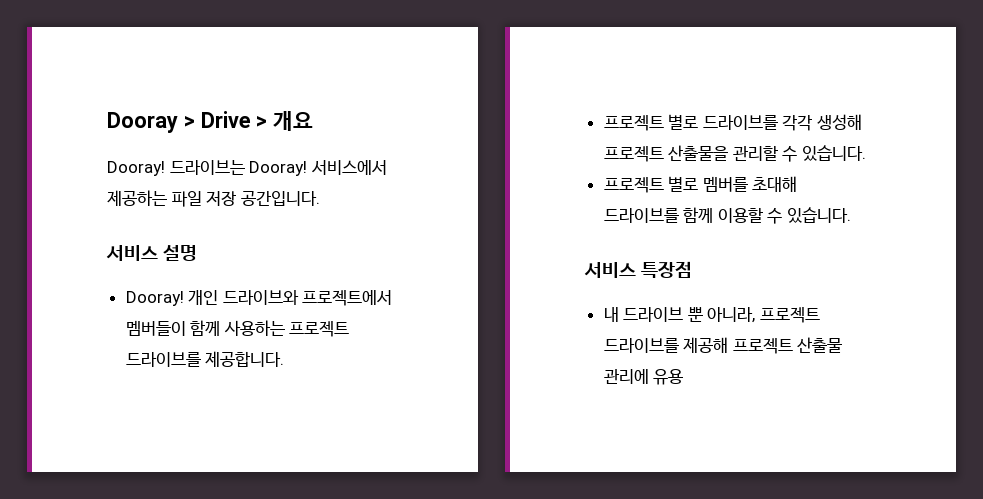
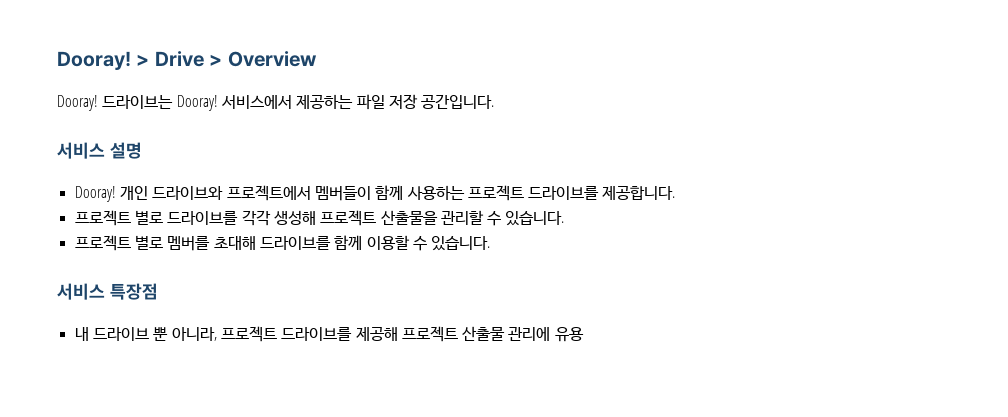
[107,112,178,133] Dooray -> [57,51,131,70] Dooray!
[273,111,314,131] 개요 -> [227,51,317,67] Overview

